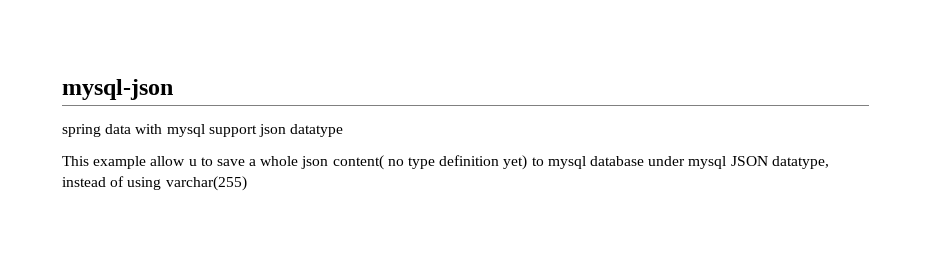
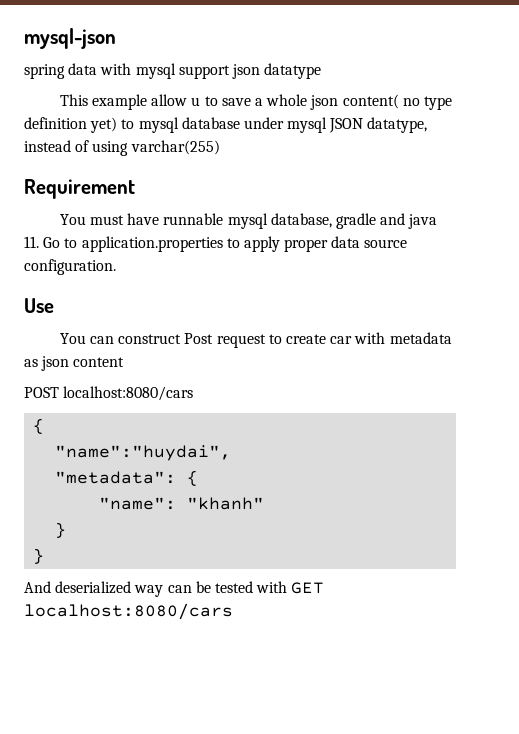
(247, 183) none -> [24,179,135,199] [59,213,438,229] [24,236,408,252] [24,259,116,275] [24,298,54,313] [59,332,452,348] [24,356,125,371] [24,386,194,401] [33,418,45,434] [55,445,232,461] [55,470,199,486] [99,497,265,510] [55,522,67,538] [33,548,45,564] [24,581,325,597] [24,603,233,620] // Requirement // You must have runnable mysql database, gradle and java 11. Go to application.properties to apply proper data source configuration. // Use // You can construct Post request to create car with metadata as json content // POST localhost:8080/cars // { // "name":"huydai", // "metadata": { // "name": "khanh" // } // } // And deserialized way can be tested with GET localhost:8080/cars

